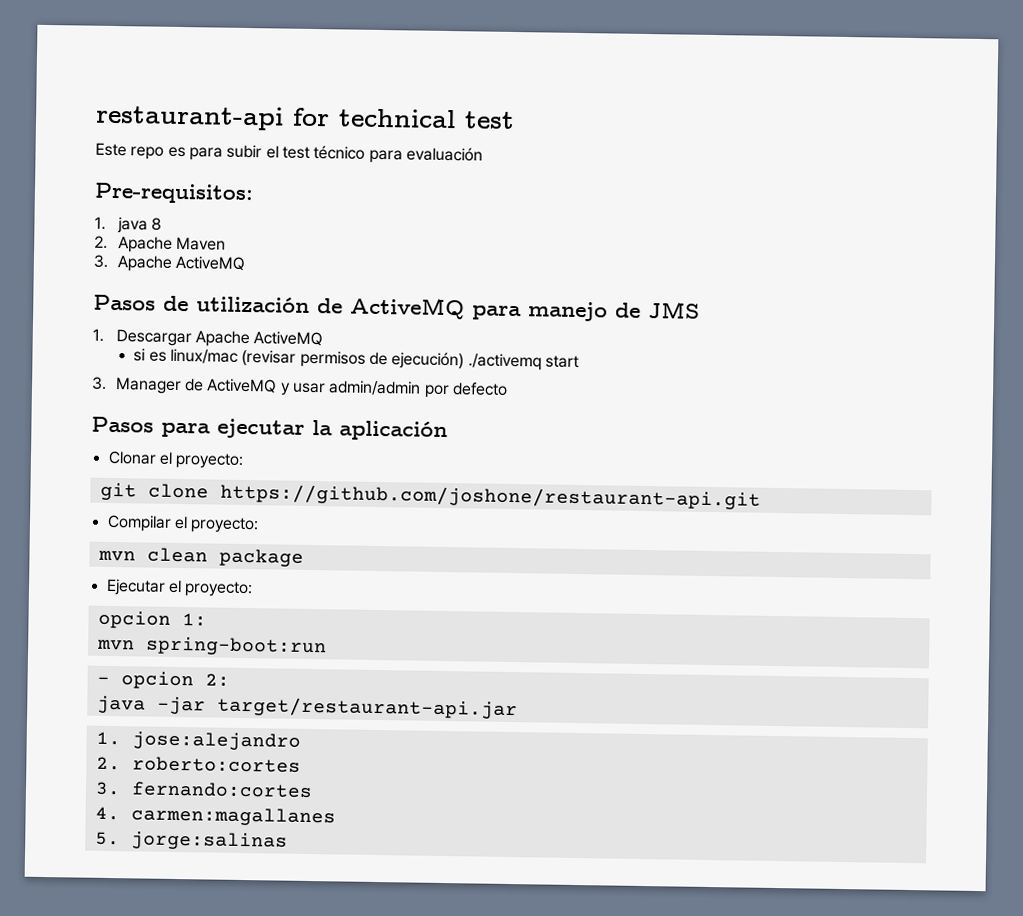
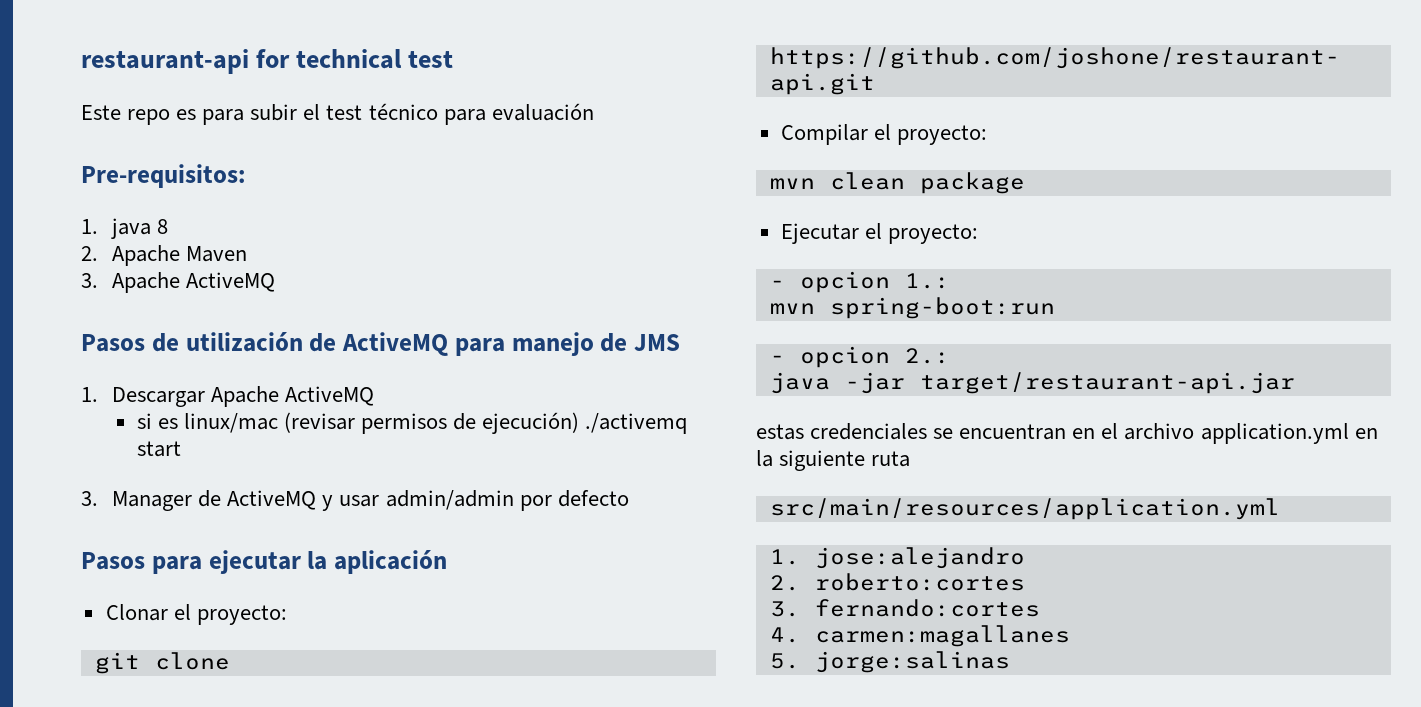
[97,610,207,629] opcion 1: -> [769,271,950,293] - opcion 1.:
[204,673,230,687] 2: -> [904,348,950,364] 2.:
(518, 708) none -> [756,423,1378,444] [756,450,911,471] [769,498,1280,520] // estas credenciales se encuentran en el archivo application.yml en la siguiente ruta // src/main/resources/application.yml

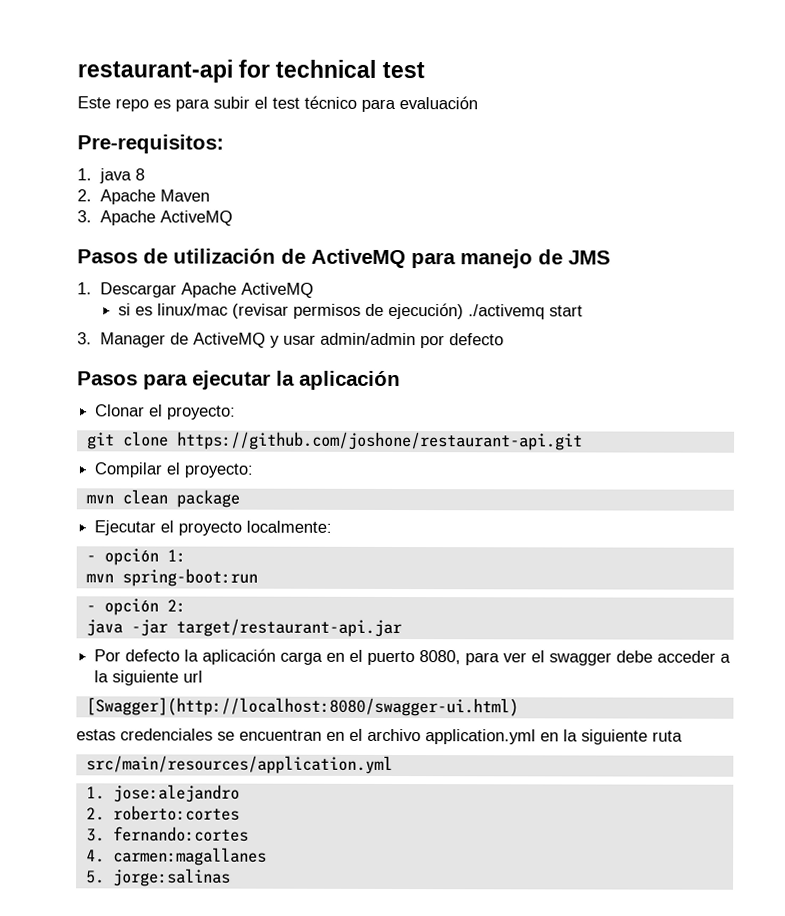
[887,224,978,244] [769,271,950,293] proyecto: // - opcion 1.: -> [178,520,333,536] [85,548,186,566] proyecto localmente: // - opción 1:
[799,346,950,368] opcion 2.: -> [103,598,186,616] opción 2:
(1295, 383) none -> [94,648,732,666] [94,670,204,686] [85,697,519,717] // Por defecto la aplicación carga en el puerto 8080, para ver el swagger debe acceder a la siguiente url // [Swagger](http://localhost:8080/swagger-ui.html)

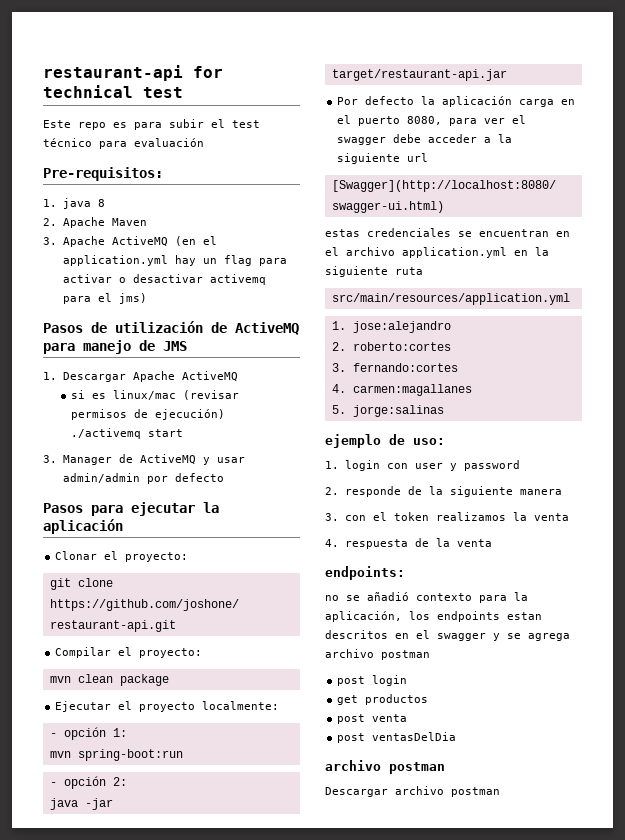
(234, 218) none -> [174,236,217,246] [62,255,287,266] [62,274,266,285] [62,293,147,304] (en el application.yml hay un flag para activar o desactivar activemq para el jms)
(231, 877) none -> [325,434,445,448] [325,460,520,471] [325,486,562,497] [325,512,569,521] [325,538,492,549] [325,566,405,580] [325,592,528,603] [325,611,542,622] [325,630,570,641] [325,649,430,660] [337,675,408,686] [337,694,429,705] [337,714,408,724] [337,732,457,743] [325,760,445,774] [325,786,500,797] // ejemplo de uso: // 1. login con user y password // 2. responde de la siguiente manera // 3. con el token realizamos la venta // 4. respuesta de la venta // endpoints: // no se añadió contexto para la aplicación, los endpoints estan descritos en el swagger y se agrega archivo postman // post login // get productos // post venta // post ventasDelDia // archivo postman // Descargar archivo postman

